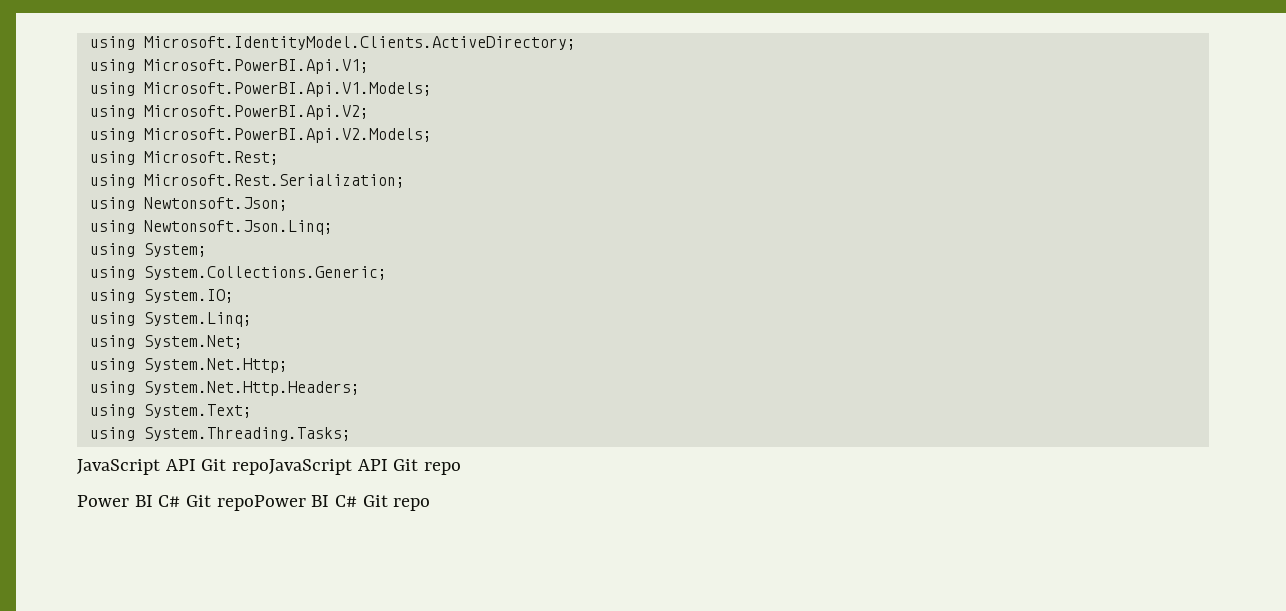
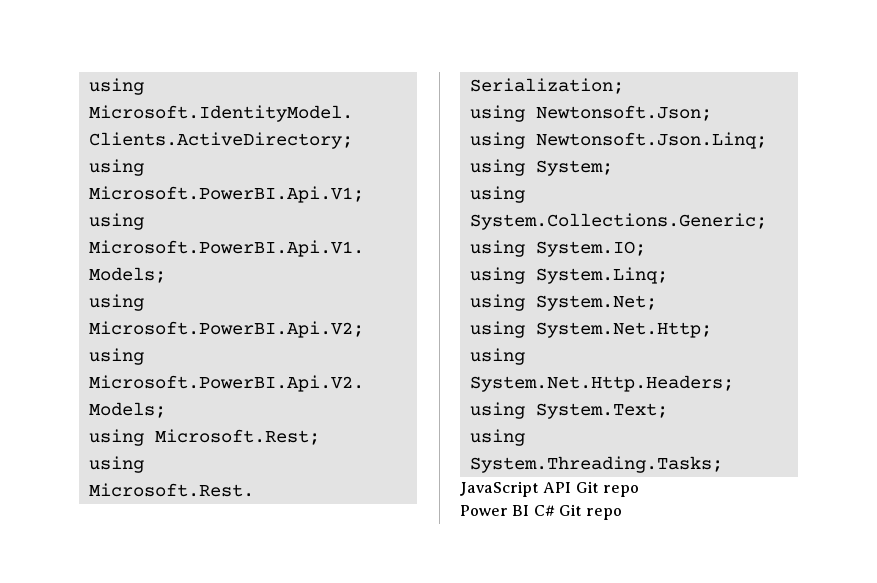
[232,459,419,475] repoJavaScript API Git -> (599, 487) none
[216,495,388,511] repoPower BI C# Git -> (582, 510) none

